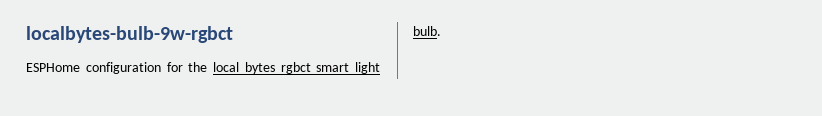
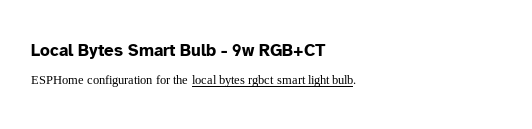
[26,26,233,43] localbytes-bulb-9w-rgbct -> [31,44,326,59] Local Bytes Smart Bulb - 9w RGB+CT

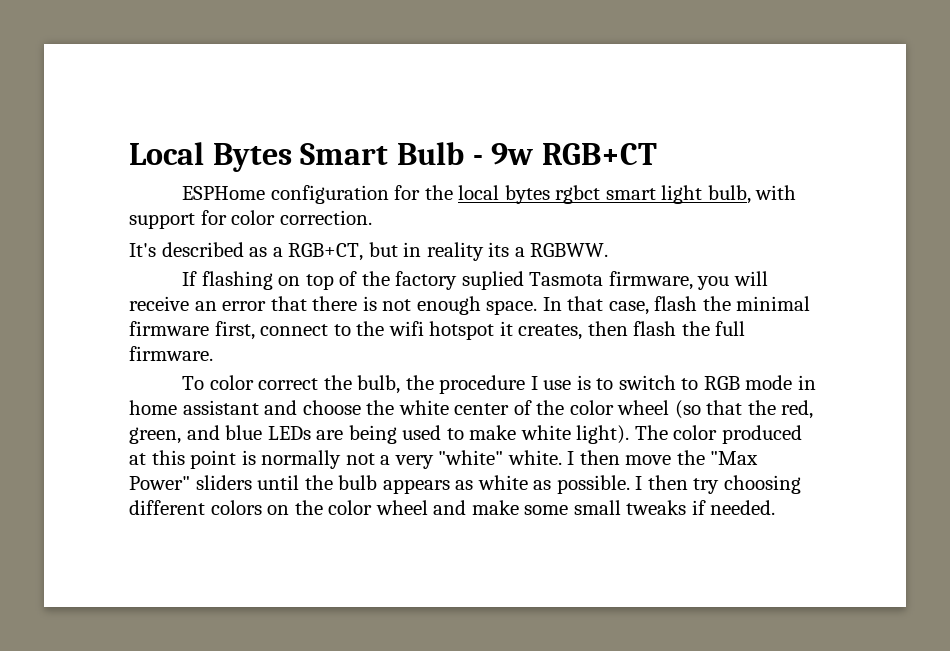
[332,75,357,84] bulb. -> [707,185,797,204] [129,210,372,229] [129,242,609,261] [181,271,768,290] [129,296,811,315] [129,321,746,340] [129,346,213,361] [181,375,817,394] [129,400,814,419] [129,425,802,444] [129,450,759,469] [129,475,801,494] [129,500,776,515] bulb, with support for color correction. // It's described as a RGB+CT, but in reality its a RGBWW. // If flashing on top of the factory suplied Tasmota firmware, you will receive an error that there is not enough space. In that case, flash the minimal firmware first, connect to the wifi hotspot it creates, then flash the full firmware. // To color correct the bulb, the procedure I use is to switch to RGB mode in home assistant and choose the white center of the color wheel (so that the red, green, and blue LEDs are being used to make white light). The color produced at this point is normally not a very "white" white. I then move the "Max Power" sliders until the bulb appears as white as possible. I then try choosing different colors on the color wheel and make some small tweaks if needed.

